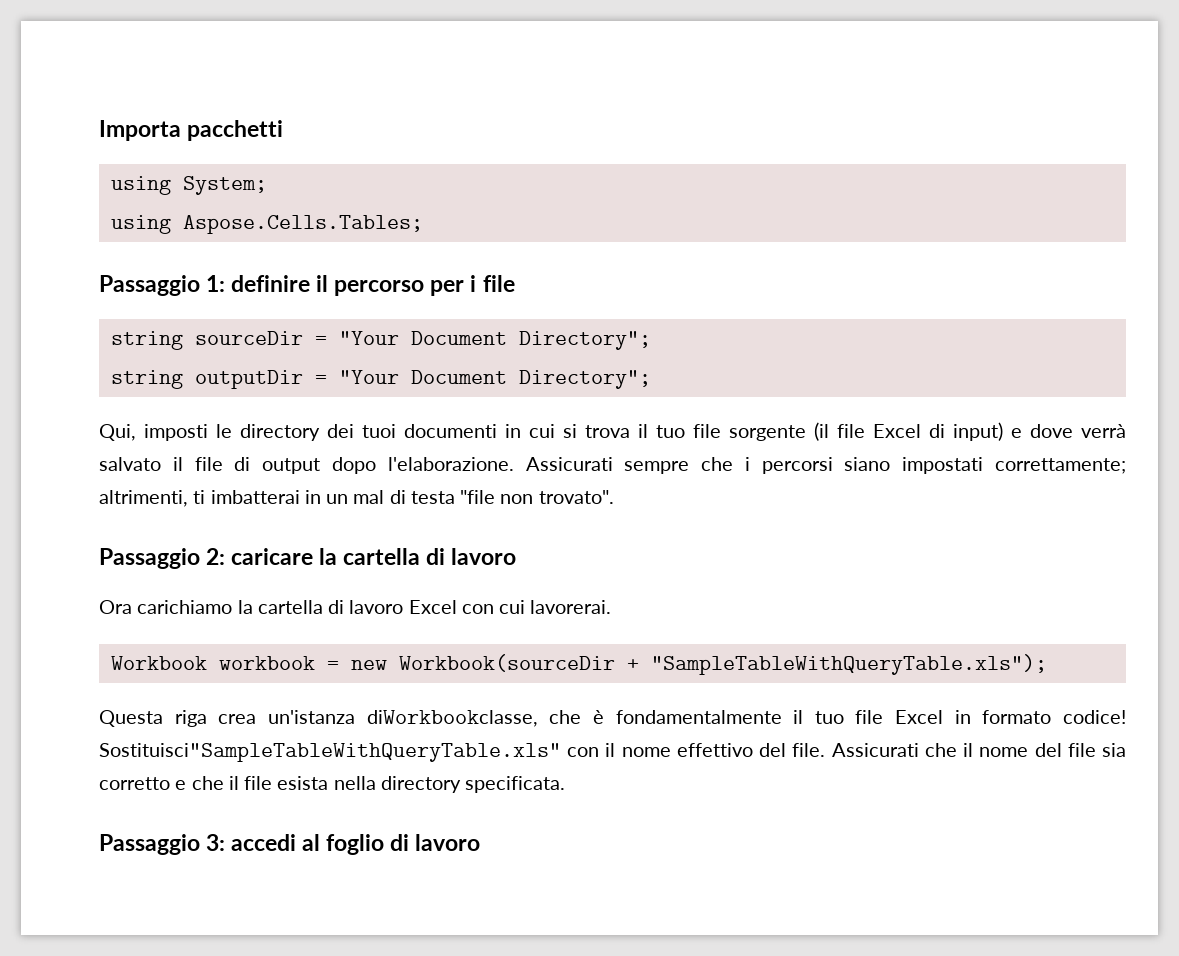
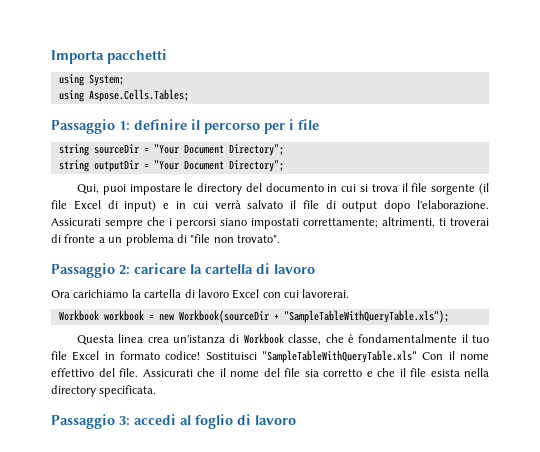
[144,424,497,441] imposti le directory dei tuoi documenti -> [102,183,324,195] puoi impostare le directory del documento
[656,425,685,438] tuo -> (408, 187) none
[1030,424,1073,438] dove -> [175,201,208,209] in cui
[210,490,455,504] imbatterai in un mal di testa -> [450,218,489,226] [51,234,187,246] troverai di fronte a un problema di
[174,710,207,727] riga -> [118,334,144,343] linea
[366,710,538,727] diWorkbookclasse, -> [229,333,322,345] di Workbook classe,
[99,743,600,762] Sostituisci"SampleTableWithQueryTable.xls" con -> [205,350,444,363] Sostituisci "SampleTableWithQueryTable.xls" Con

